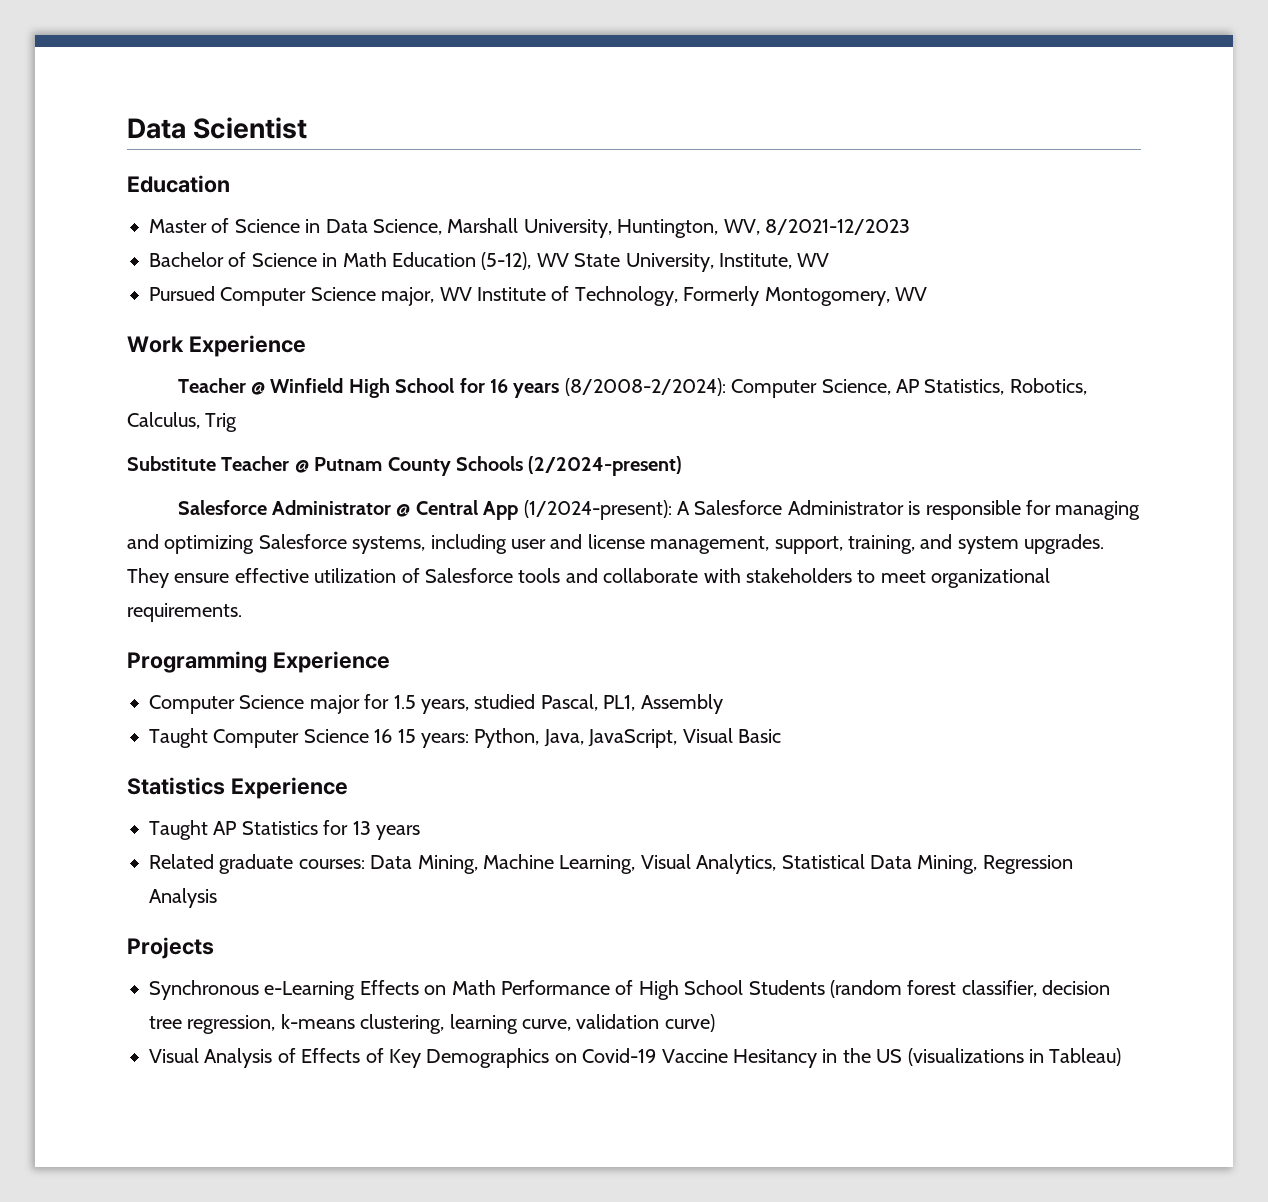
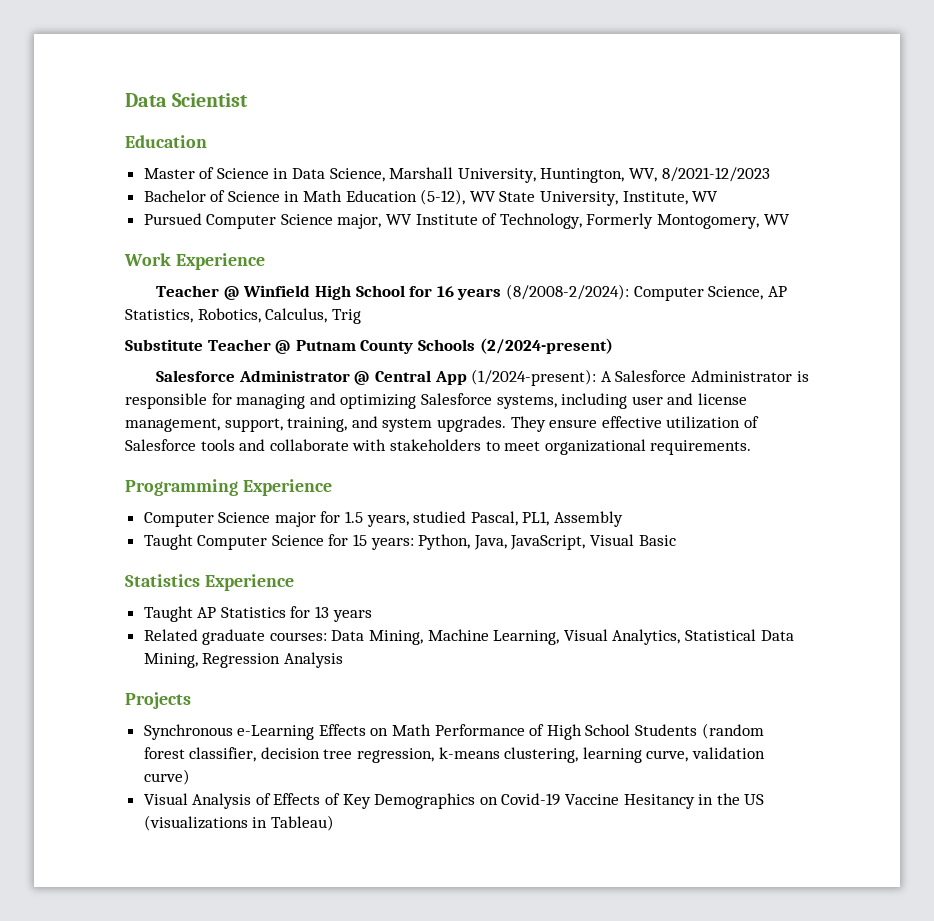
[374,729,393,743] 16 -> [328,534,349,546] for

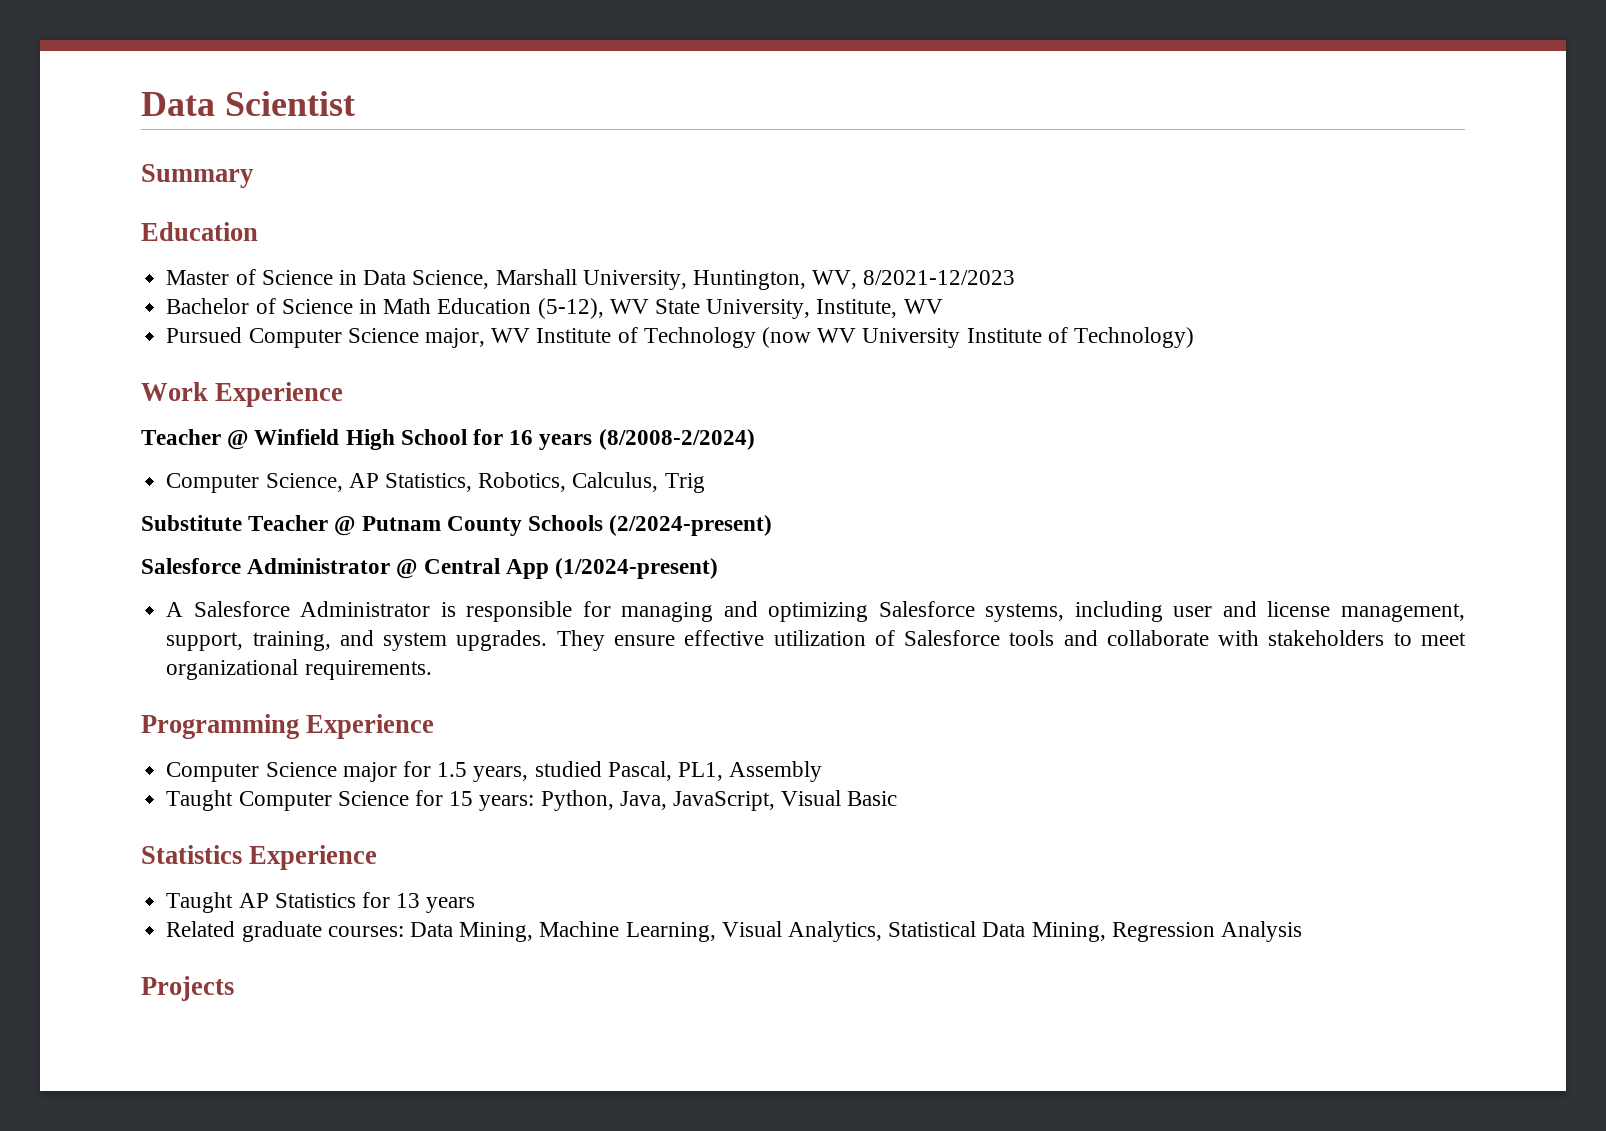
(249, 100) none -> [141,164,253,188] // Summary
[499,213,790,229] Technology, Formerly Montogomery, WV -> [643,327,1195,348] Technology (now WV University Institute of Technology)
[505,284,629,300] (8/2008-2/2024): -> [598,429,755,450] (8/2008-2/2024) //
[471,369,597,386] (1/2024-present): -> [555,558,719,579] (1/2024-present) //
[143,723,764,740] [143,747,766,763] [143,769,190,785] [143,793,765,809] [143,815,334,831] // Synchronous e-Learning Effects on Math Performance of High School Students (random forest classifier, decision tree regression, k-means clustering, learning curve, validation curve) // Visual Analysis of Effects of Key Demographics on Covid-19 Vaccine Hesitancy in the US (visualizations in Tableau) -> (234, 988) none

